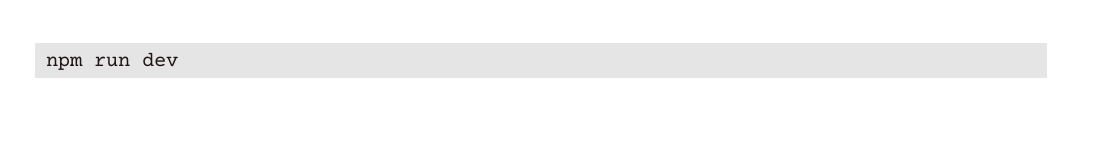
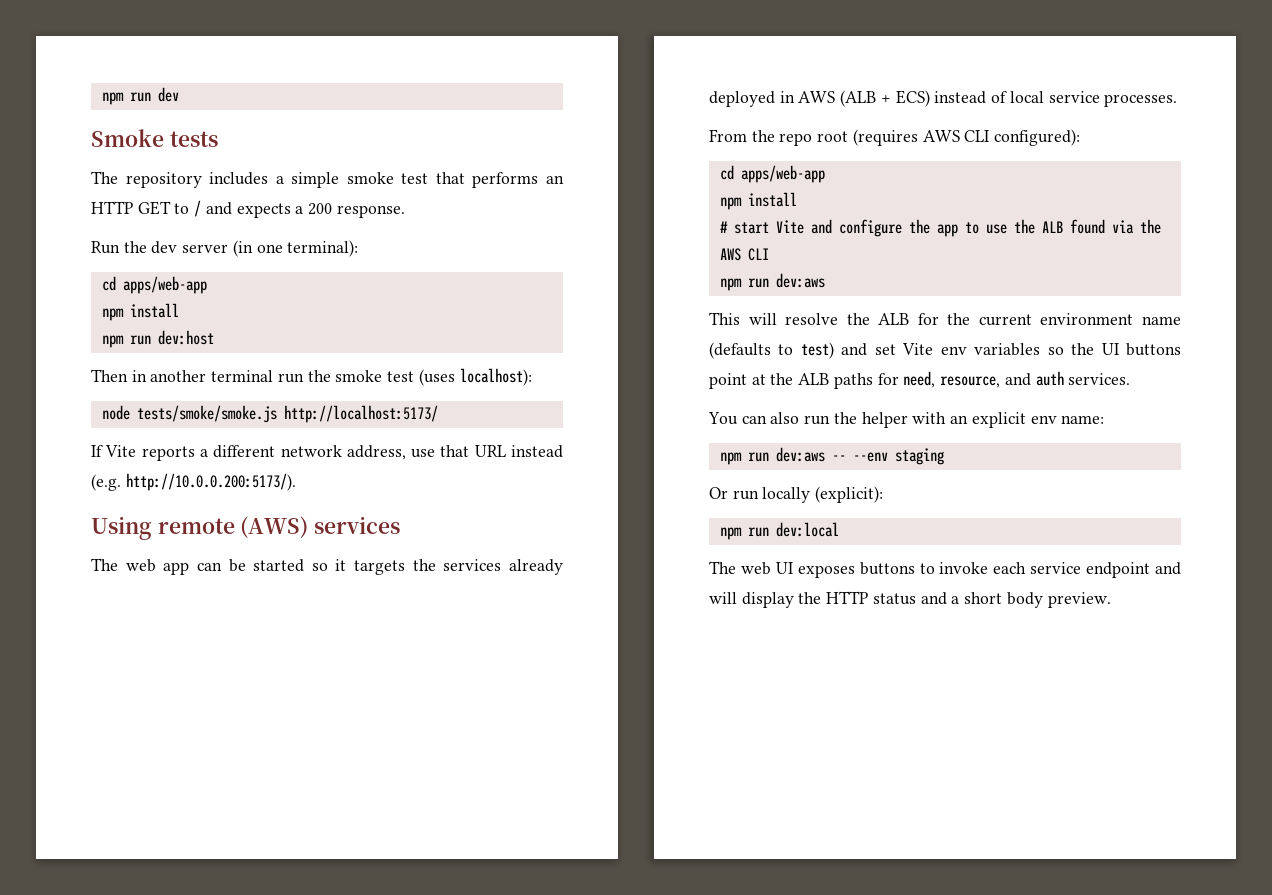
(179, 59) none -> [91,129,218,147] [91,171,564,188] [91,200,405,218] [91,240,359,257] [101,276,207,294] [101,303,179,321] [101,330,214,348] [91,368,532,386] [101,405,438,423] [91,445,563,461] [91,473,296,491] [91,516,401,540] [91,558,563,575] [709,90,1178,107] [709,129,1081,146] [719,165,825,183] [719,192,797,210] [719,219,1161,237] [719,248,769,261] [719,273,825,291] [709,312,1181,326] [709,342,1181,359] [709,371,1131,389] [708,412,1105,428] [719,447,944,465] [709,486,884,503] [719,522,839,540] [709,561,1181,578] [709,591,1111,608] // Smoke tests // The repository includes a simple smoke test that performs an HTTP GET to / and expects a 200 response. // Run the dev server (in one terminal): // cd apps/web-app // npm install // npm run dev:host // Then in another terminal run the smoke test (uses localhost): // node tests/smoke/smoke.js http://localhost:5173/ // If Vite reports a different network address, use that URL instead (e.g. http://10.0.0.200:5173/). // Using remote (AWS) services // The web app can be started so it targets the services already deployed in AWS (ALB + ECS) instead of local service processes. // From the repo root (requires AWS CLI configured): // cd apps/web-app // npm install // # start Vite and configure the app to use the ALB found via the AWS CLI // npm run dev:aws // This will resolve the ALB for the current environment name (defaults to test) and set Vite env variables so the UI buttons point at the ALB paths for need, resource, and auth services. // You can also run the helper with an explicit env name: // npm run dev:aws -- --env staging // Or run locally (explicit): // npm run dev:local // The web UI exposes buttons to invoke each service endpoint and will display the HTTP status and a short body preview.

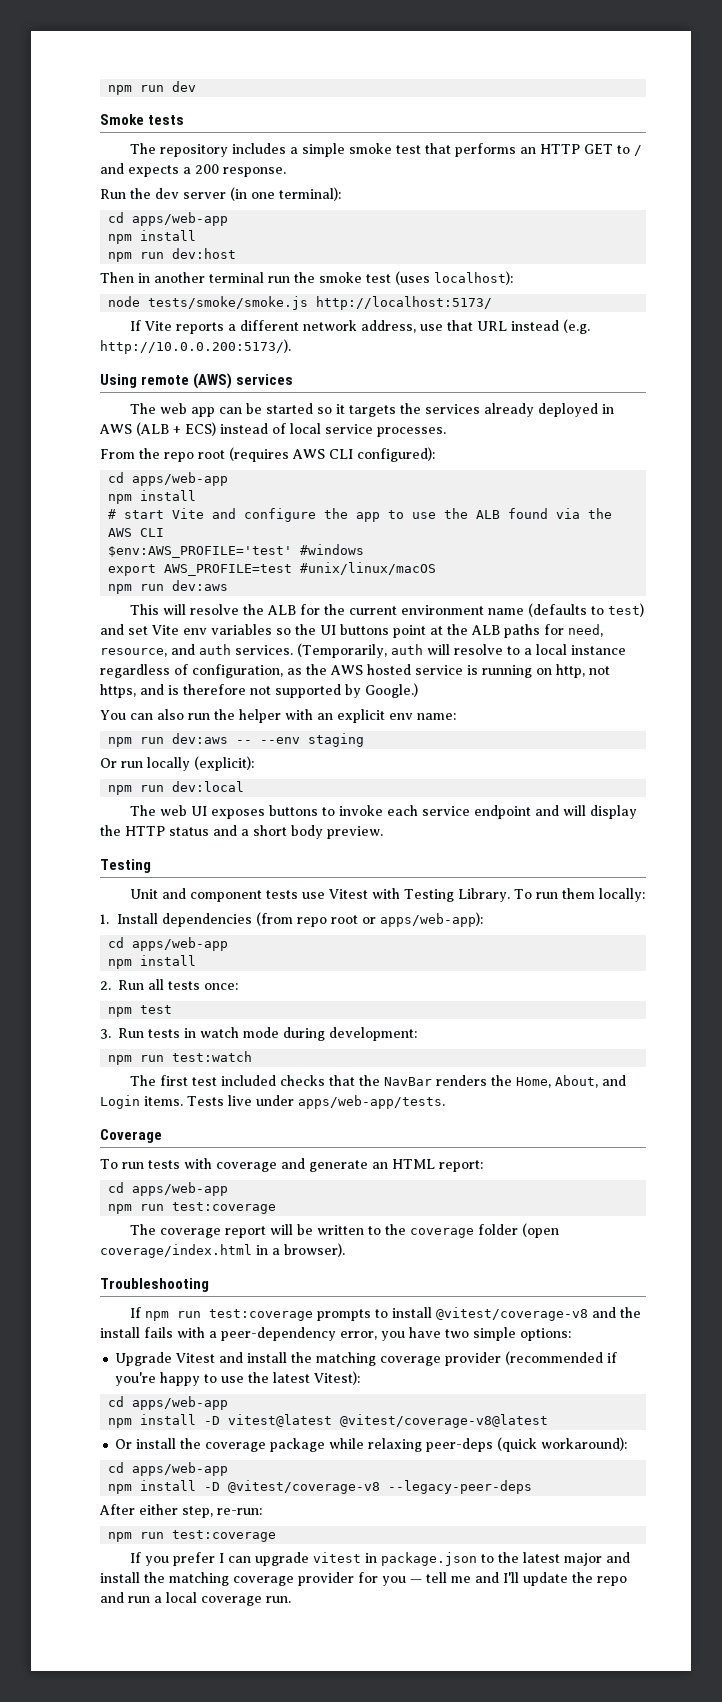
(769, 254) none -> [108,544,365,558] [108,562,437,576] // $env:AWS_PROFILE='test' #windows // export AWS_PROFILE=test #unix/linux/macOS
(1131, 379) none -> [297,643,626,658] [100,664,610,678] [100,683,418,698] (Temporarily, auth will resolve to a local instance regardless of configuration, as the AWS hosted service is running on http, not https, and is therefore not supported by Google.)
(1111, 600) none -> [100,859,151,873] [130,888,646,902] [100,912,483,927] [108,937,229,951] [108,955,197,969] [100,979,238,990] [108,1005,173,1017] [100,1027,417,1041] [108,1051,253,1065] [130,1075,627,1088] [100,1095,445,1109] [100,1129,162,1143] [100,1158,483,1172] [108,1182,229,1196] [108,1202,277,1214] [130,1223,560,1238] [100,1243,345,1258] [100,1278,209,1292] [130,1307,642,1321] [100,1327,571,1341] [115,1351,618,1366] [115,1371,361,1386] [108,1396,229,1410] [108,1414,549,1428] [115,1437,628,1452] [108,1462,229,1476] [108,1480,533,1494] [99,1504,262,1518] [108,1530,277,1542] [130,1552,631,1566] [100,1572,627,1586] [100,1592,291,1606] // Testing // Unit and component tests use Vitest with Testing Library. To run them locally: // 1. Install dependencies (from repo root or apps/web-app): // cd apps/web-app // npm install // 2. Run all tests once: // npm test // 3. Run tests in watch mode during development: // npm run test:watch // The first test included checks that the NavBar renders the Home, About, and Login items. Tests live under apps/web-app/tests. // Coverage // To run tests with coverage and generate an HTML report: // cd apps/web-app // npm run test:coverage // The coverage report will be written to the coverage folder (open coverage/index.html in a browser). // Troubleshooting // If npm run test:coverage prompts to install @vitest/coverage-v8 and the install fails with a peer-dependency error, you have two simple options: // Upgrade Vitest and install the matching coverage provider (recommended if you're happy to use the latest Vitest): // cd apps/web-app // npm install -D vitest@latest @vitest/coverage-v8@latest // Or install the coverage package while relaxing peer-deps (quick workaround): // cd apps/web-app // npm install -D @vitest/coverage-v8 --legacy-peer-deps // After either step, re-run: // npm run test:coverage // If you prefer I can upgrade vitest in package.json to the latest major and install the matching coverage provider for you — tell me and I'll update the repo and run a local coverage run.

